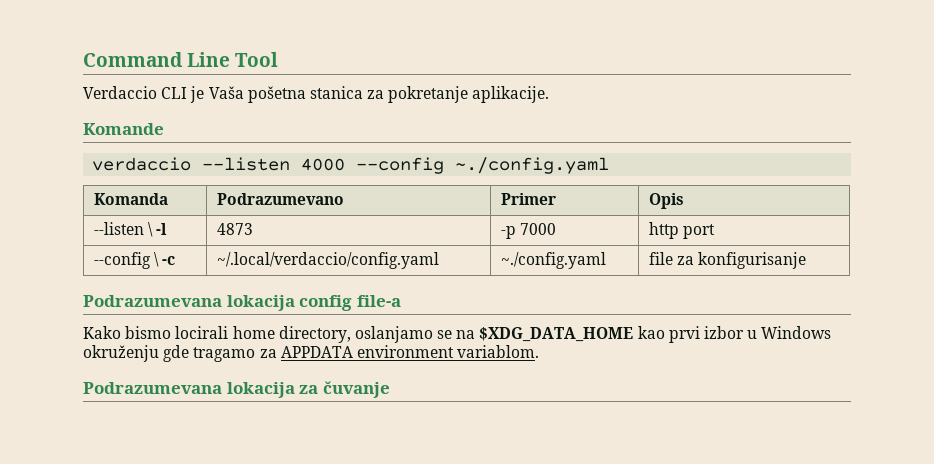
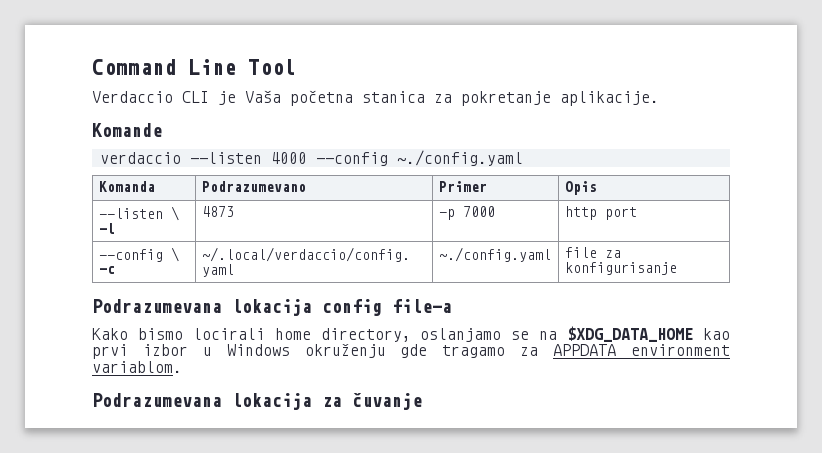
[247,86,306,103] pošetna -> [290,90,353,106] početna

